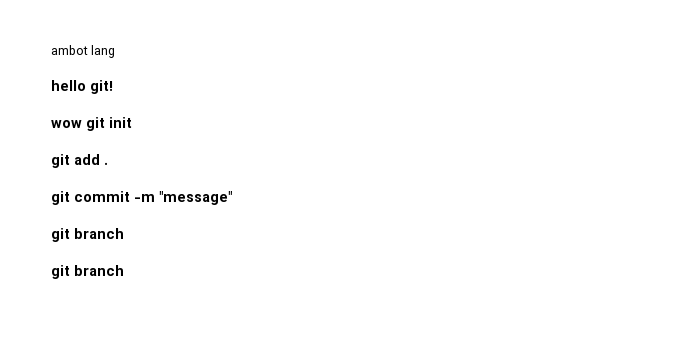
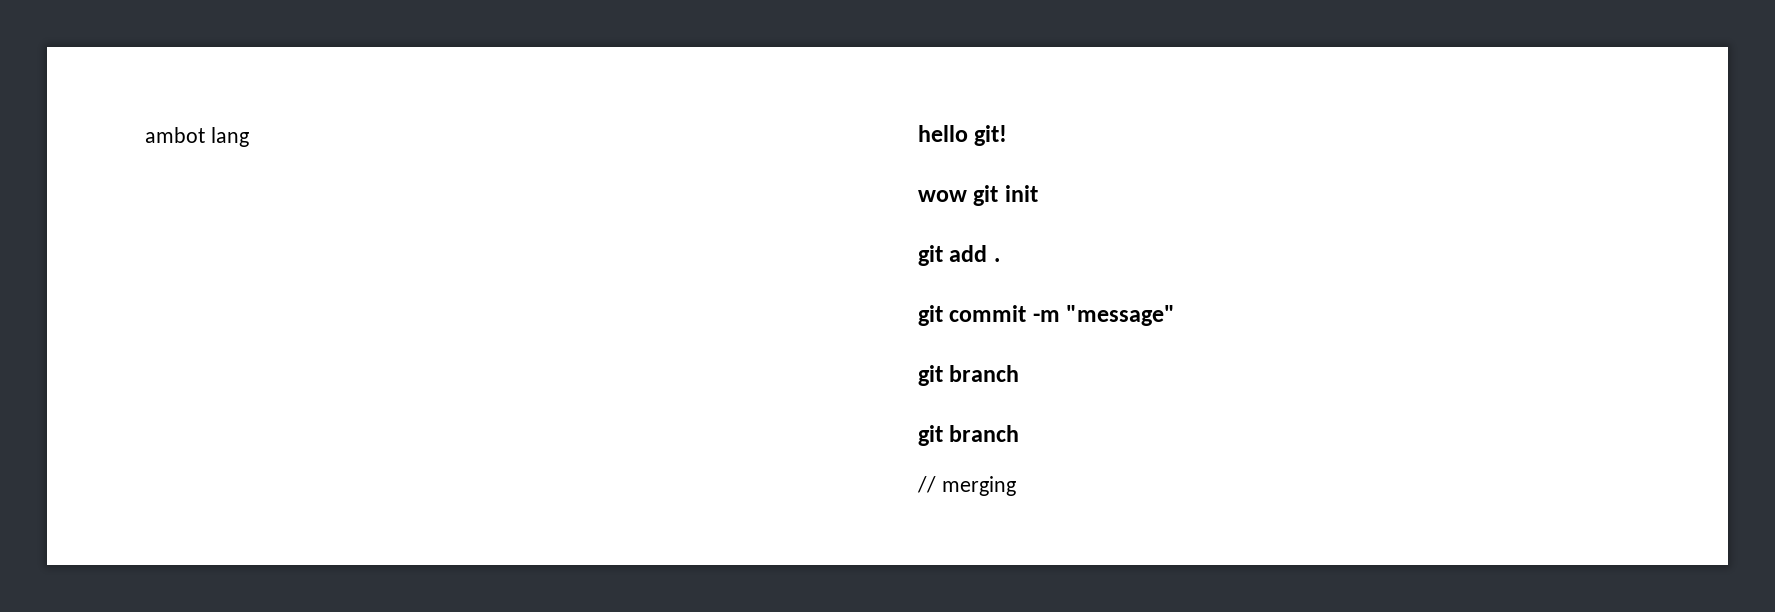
(124, 270) none -> [917,476,1016,496] // // merging

